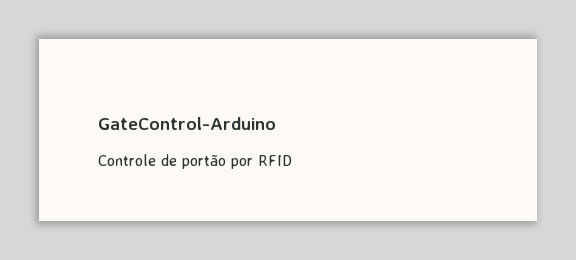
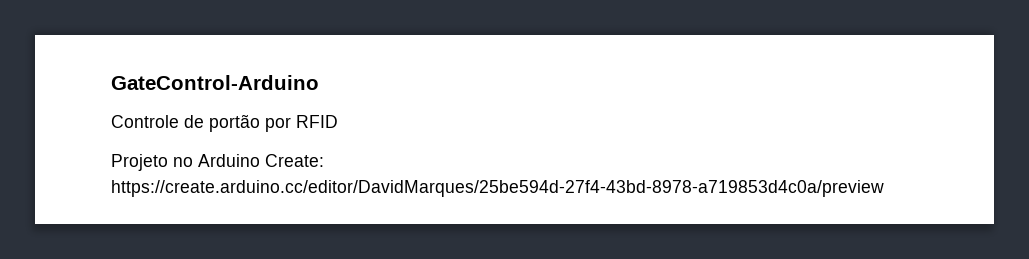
(292, 160) none -> [111,154,324,171] [111,180,884,197] // Projeto no Arduino Create: https://create.arduino.cc/editor/DavidMarques/25be594d-27f4-43bd-8978-a719853d4c0a/preview

